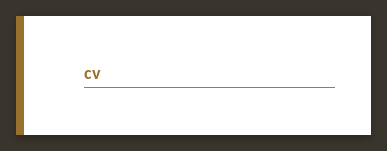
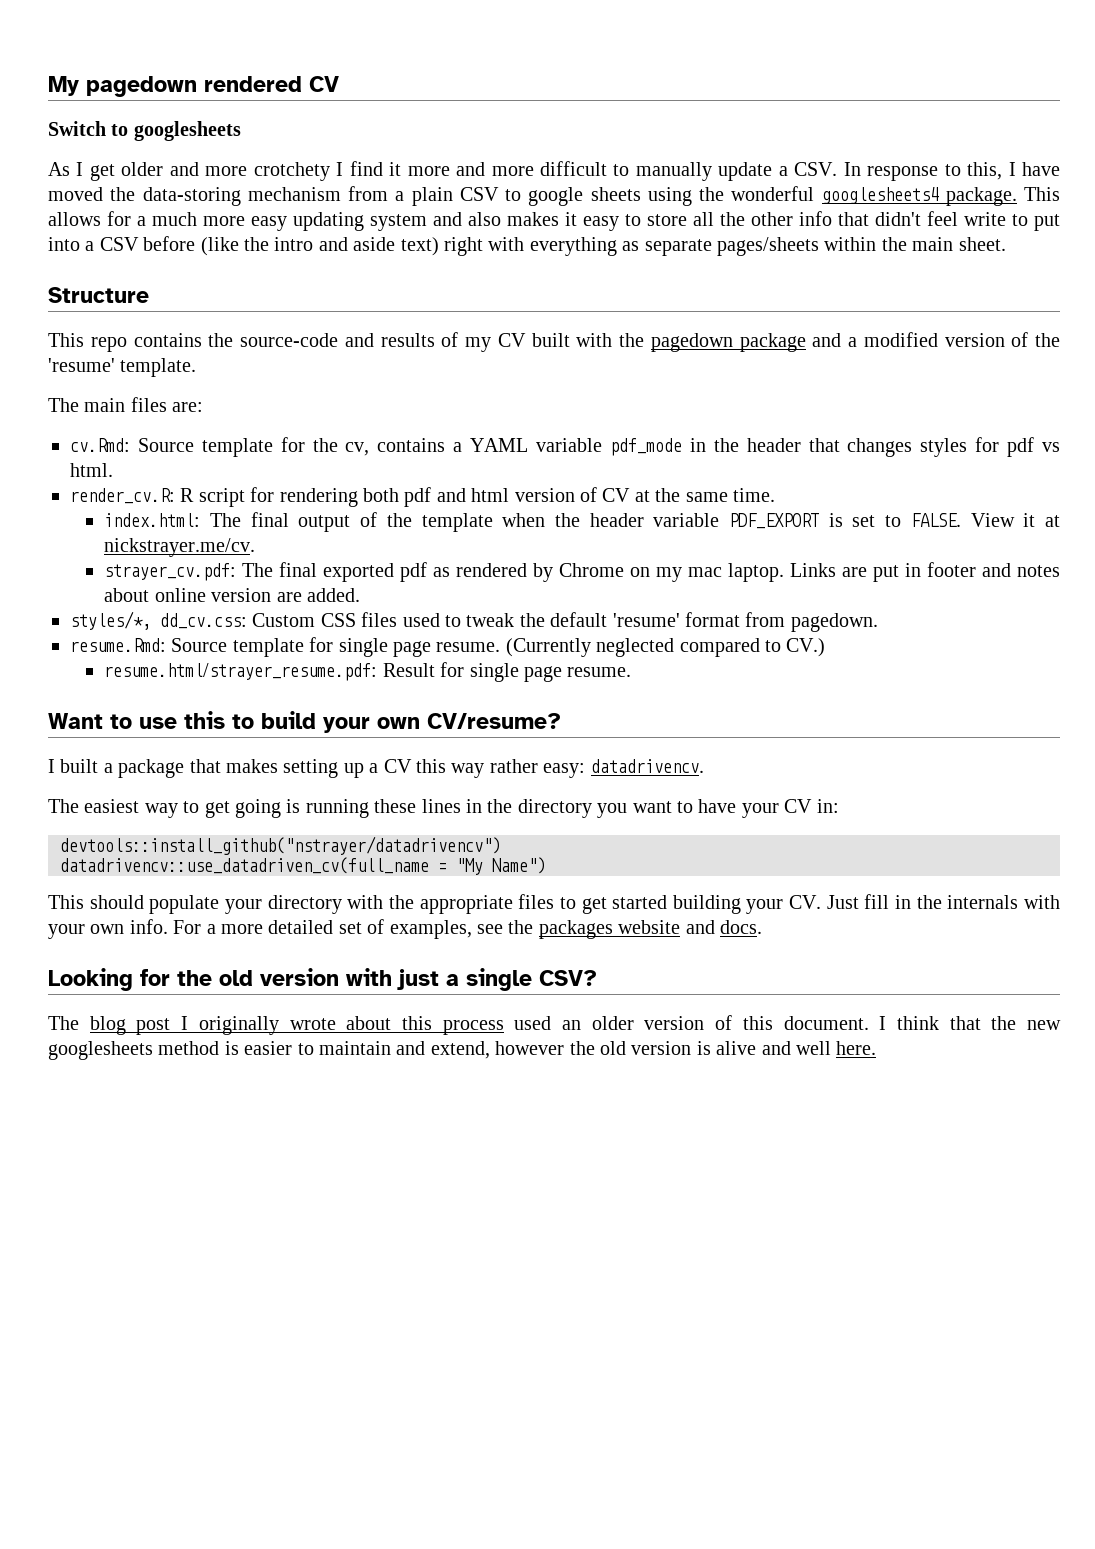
[84,70,101,79] cv -> [48,76,339,97] [48,121,241,141] [48,161,1061,181] [48,186,1060,206] [48,211,1060,231] [48,236,1006,256] [48,287,149,303] [48,332,1060,352] [48,358,197,377] [48,397,204,412] [70,437,1061,457] [70,463,113,477] [70,487,775,507] [104,512,1061,532] [104,538,256,557] [104,562,1060,582] [104,588,360,602] [70,611,878,632] [70,637,826,657] [104,662,632,682] [48,711,561,733] [48,759,704,778] [48,799,839,818] [60,836,501,855] [60,857,546,875] [48,894,1060,914] [48,919,762,939] [48,968,597,991] [48,1015,1062,1035] [48,1041,877,1060] My pagedown rendered CV // Switch to googlesheets // As I get older and more crotchety I find it more and more difficult to manually update a CSV. In response to this, I have moved the data-storing mechanism from a plain CSV to google sheets using the wonderful googlesheets4 package. This allows for a much more easy updating system and also makes it easy to store all the other info that didn't feel write to put into a CSV before (like the intro and aside text) right with everything as separate pages/sheets within the main sheet. // Structure // This repo contains the source-code and results of my CV built with the pagedown package and a modified version of the 'resume' template. // The main files are: // cv.Rmd: Source template for the cv, contains a YAML variable pdf_mode in the header that changes styles for pdf vs html. // render_cv.R: R script for rendering both pdf and html version of CV at the same time. // index.html: The final output of the template when the header variable PDF_EXPORT is set to FALSE. View it at nickstrayer.me/cv. // strayer_cv.pdf: The final exported pdf as rendered by Chrome on my mac laptop. Links are put in footer and notes about online version are added. // styles/*, dd_cv.css: Custom CSS files used to tweak the default 'resume' format from pagedown. // resume.Rmd: Source template for single page resume. (Currently neglected compared to CV.) // resume.html/strayer_resume.pdf: Result for single page resume. // Want to use this to build your own CV/resume? // I built a package that makes setting up a CV this way rather easy: datadrivencv. // The easiest way to get going is running these lines in the directory you want to have your CV in: // devtools::install_github("nstrayer/datadrivencv") // datadrivencv::use_datadriven_cv(full_name = "My Name") // This should populate your directory with the appropriate files to get started building your CV. Just fill in the internals with your own info. For a more detailed set of examples, see the packages website and docs. // Looking for the old version with just a single CSV? // The blog post I originally wrote about this process used an older version of this document. I think that the new googlesheets method is easier to maintain and extend, however the old version is alive and well here.

